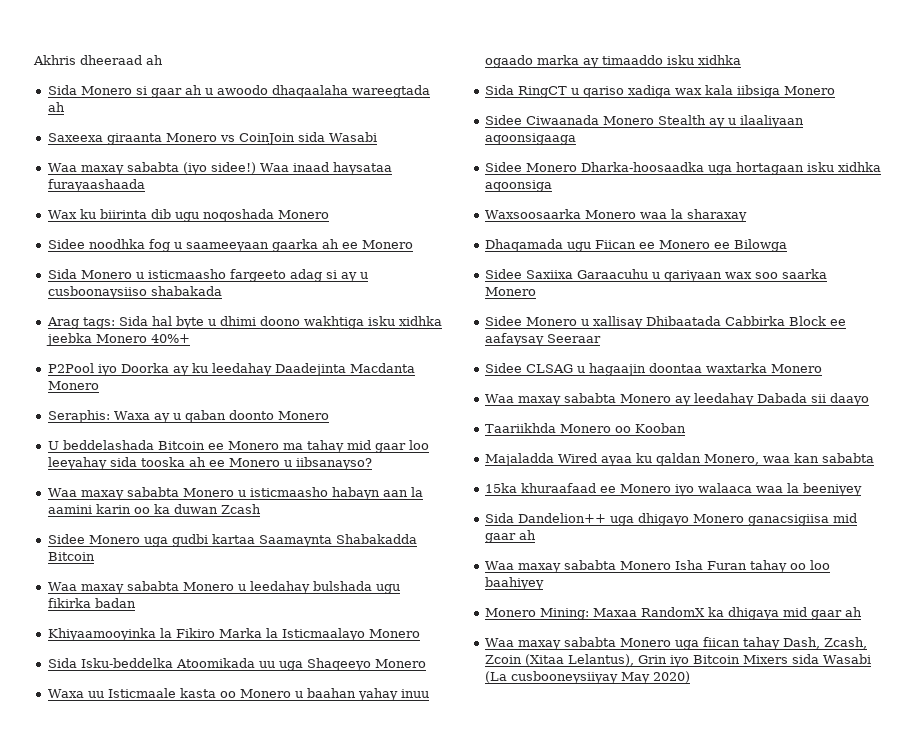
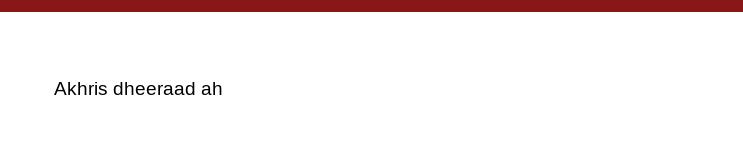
[47,85,430,98] [47,102,65,112] [47,132,377,145] [47,162,392,175] [47,179,145,192] [47,209,329,222] [47,239,413,252] [47,269,368,282] [47,286,222,299] [46,316,442,329] [45,333,190,346] [47,363,415,376] [47,381,99,390] [47,410,329,423] [47,440,429,453] [47,457,372,470] [47,487,423,500] [47,504,261,514] [47,534,417,547] [47,552,95,561] [47,581,400,594] [47,598,136,608] [47,628,420,641] [47,658,426,671] [47,688,429,701] [484,55,741,68] [484,85,835,98] [484,115,804,128] [484,133,576,145] [484,162,881,175] [484,180,552,192] [484,209,747,222] [484,239,787,252] [484,269,827,282] [484,287,536,296] [484,316,846,329] [484,333,601,346] [484,363,822,376] [484,393,869,406] [484,423,686,433] [484,453,874,466] [484,483,862,496] [484,513,857,526] [484,530,536,543] [484,560,830,573] [484,577,544,590] [484,607,862,620] [484,637,867,650] [484,654,871,667] [484,671,690,684] // Sida Monero si gaar ah u awoodo dhaqaalaha wareegtada ah // Saxeexa giraanta Monero vs CoinJoin sida Wasabi // Waa maxay sababta (iyo sidee!) Waa inaad haysataa furayaashaada // Wax ku biirinta dib ugu noqoshada Monero // Sidee noodhka fog u saameeyaan gaarka ah ee Monero // Sida Monero u isticmaasho fargeeto adag si ay u cusboonaysiiso shabakada // Arag tags: Sida hal byte u dhimi doono wakhtiga isku xidhka jeebka Monero 40%+ // P2Pool iyo Doorka ay ku leedahay Daadejinta Macdanta Monero // Seraphis: Waxa ay u qaban doonto Monero // U beddelashada Bitcoin ee Monero ma tahay mid gaar loo leeyahay sida tooska ah ee Monero u iibsanayso? // Waa maxay sababta Monero u isticmaasho habayn aan la aamini karin oo ka duwan Zcash // Sidee Monero uga gudbi kartaa Saamaynta Shabakadda Bitcoin // Waa maxay sababta Monero u leedahay bulshada ugu fikirka badan // Khiyaamooyinka la Fikiro Marka la Isticmaalayo Monero // Sida Isku-beddelka Atoomikada uu uga Shaqeeyo Monero // Waxa uu Isticmaale kasta oo Monero u baahan yahay inuu ogaado marka ay timaaddo isku xidhka // Sida RingCT u qariso xadiga wax kala iibsiga Monero // Sidee Ciwaanada Monero Stealth ay u ilaaliyaan aqoonsigaaga // Sidee Monero Dharka-hoosaadka uga hortagaan isku xidhka aqoonsiga // Waxsoosaarka Monero waa la sharaxay // Dhaqamada ugu Fiican ee Monero ee Bilowga // Sidee Saxiixa Garaacuhu u qariyaan wax soo saarka Monero // Sidee Monero u xallisay Dhibaatada Cabbirka Block ee aafaysay Seeraar // Sidee CLSAG u hagaajin doontaa waxtarka Monero // Waa maxay sababta Monero ay leedahay Dabada sii daayo // Taariikhda Monero oo Kooban // Majaladda Wired ayaa ku qaldan Monero, waa kan sababta // 15ka khuraafaad ee Monero iyo walaaca waa la beeniyey // Sida Dandelion++ uga dhigayo Monero ganacsigiisa mid gaar ah // Waa maxay sababta Monero Isha Furan tahay oo loo baahiyey // Monero Mining: Maxaa RandomX ka dhigaya mid gaar ah // Waa maxay sababta Monero uga fiican tahay Dash, Zcash, Zcoin (Xitaa Lelantus), Grin iyo Bitcoin Mixers sida Wasabi (La cusbooneysiiyay May 2020) -> (224, 88) none

